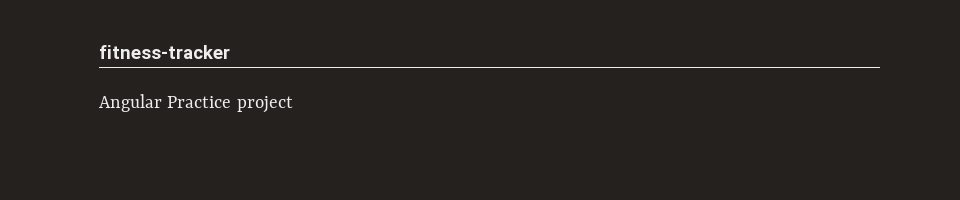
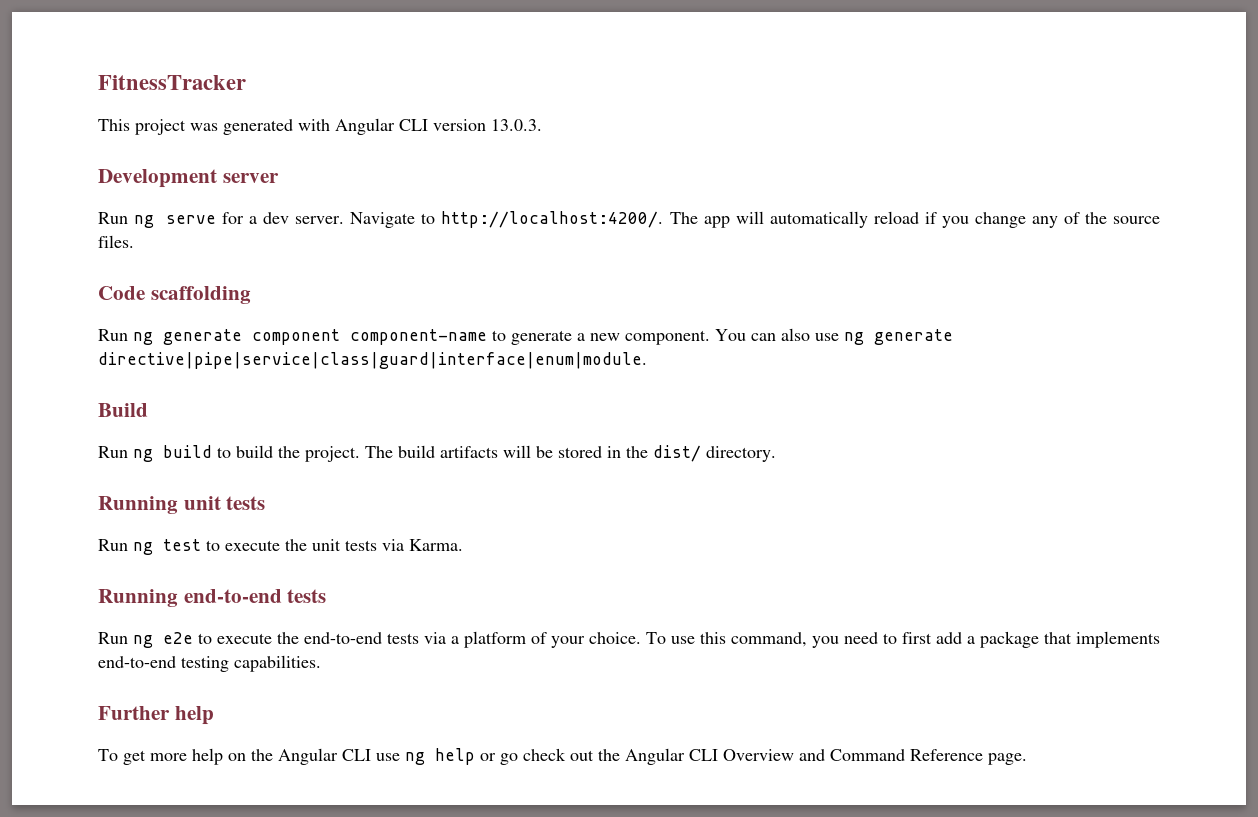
[99,45,230,59] [99,94,293,113] fitness-tracker // Angular Practice project -> [98,75,246,90] [98,118,542,135] [98,169,279,188] [98,211,1160,228] [98,235,134,248] [98,286,251,304] [98,328,953,345] [98,352,647,369] [98,403,148,417] [98,445,776,462] [98,496,266,514] [98,539,463,555] [98,589,327,607] [98,631,1160,648] [98,655,321,672] [98,706,214,725] [98,748,1027,765] FitnessTracker // This project was generated with Angular CLI version 13.0.3. // Development server // Run ng serve for a dev server. Navigate to http://localhost:4200/. The app will automatically reload if you change any of the source files. // Code scaffolding // Run ng generate component component-name to generate a new component. You can also use ng generate directive|pipe|service|class|guard|interface|enum|module. // Build // Run ng build to build the project. The build artifacts will be stored in the dist/ directory. // Running unit tests // Run ng test to execute the unit tests via Karma. // Running end-to-end tests // Run ng e2e to execute the end-to-end tests via a platform of your choice. To use this command, you need to first add a package that implements end-to-end testing capabilities. // Further help // To get more help on the Angular CLI use ng help or go check out the Angular CLI Overview and Command Reference page.

